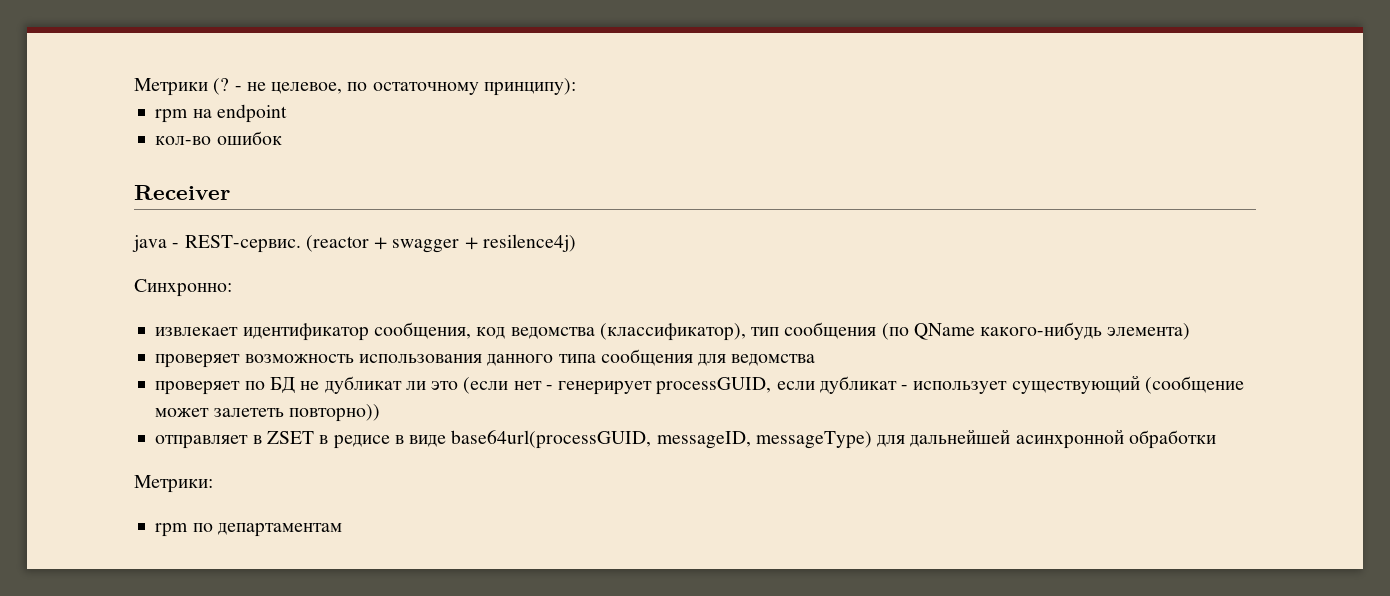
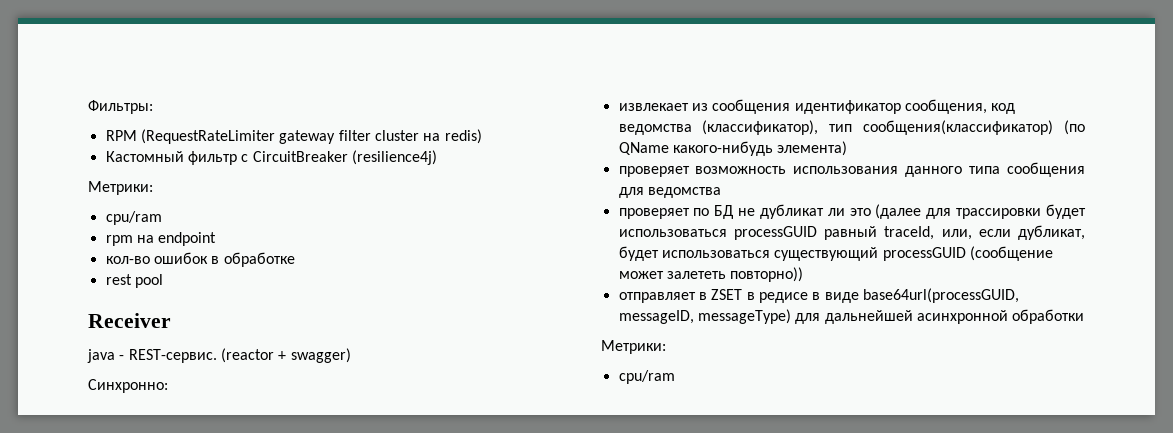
[134,78,576,96] Метрики (? - не целевое, по остаточному принципу): -> [88,100,153,114] [105,129,482,144] [105,150,437,165] [88,181,153,195] [105,211,162,225] Фильтры: // RPM (RequestRateLimiter gateway filter cluster на redis) // Кастомный фильтр с CircuitBreaker (resilience4j) // Метрики: // cpu/ram
(282, 138) none -> [211,252,295,267] [105,274,163,288] в обработке // rest pool
[392,234,576,253] swagger + resilence4j) -> [290,348,351,363] swagger)
(239, 331) none -> [691,99,791,114] из сообщения
[784,322,877,339] сообщения -> [863,120,1054,135] сообщения(классификатор)
[463,375,1140,395] (если нет - генерирует processGUID, если дубликат - использует существующий -> [875,204,1086,219] [618,225,1085,240] [618,246,966,261] (далее для трассировки будет использоваться processGUID равный traceId, или, если дубликат, будет использоваться существующий processGUID
[155,523,342,537] rpm по департаментам -> [618,370,675,384] cpu/ram

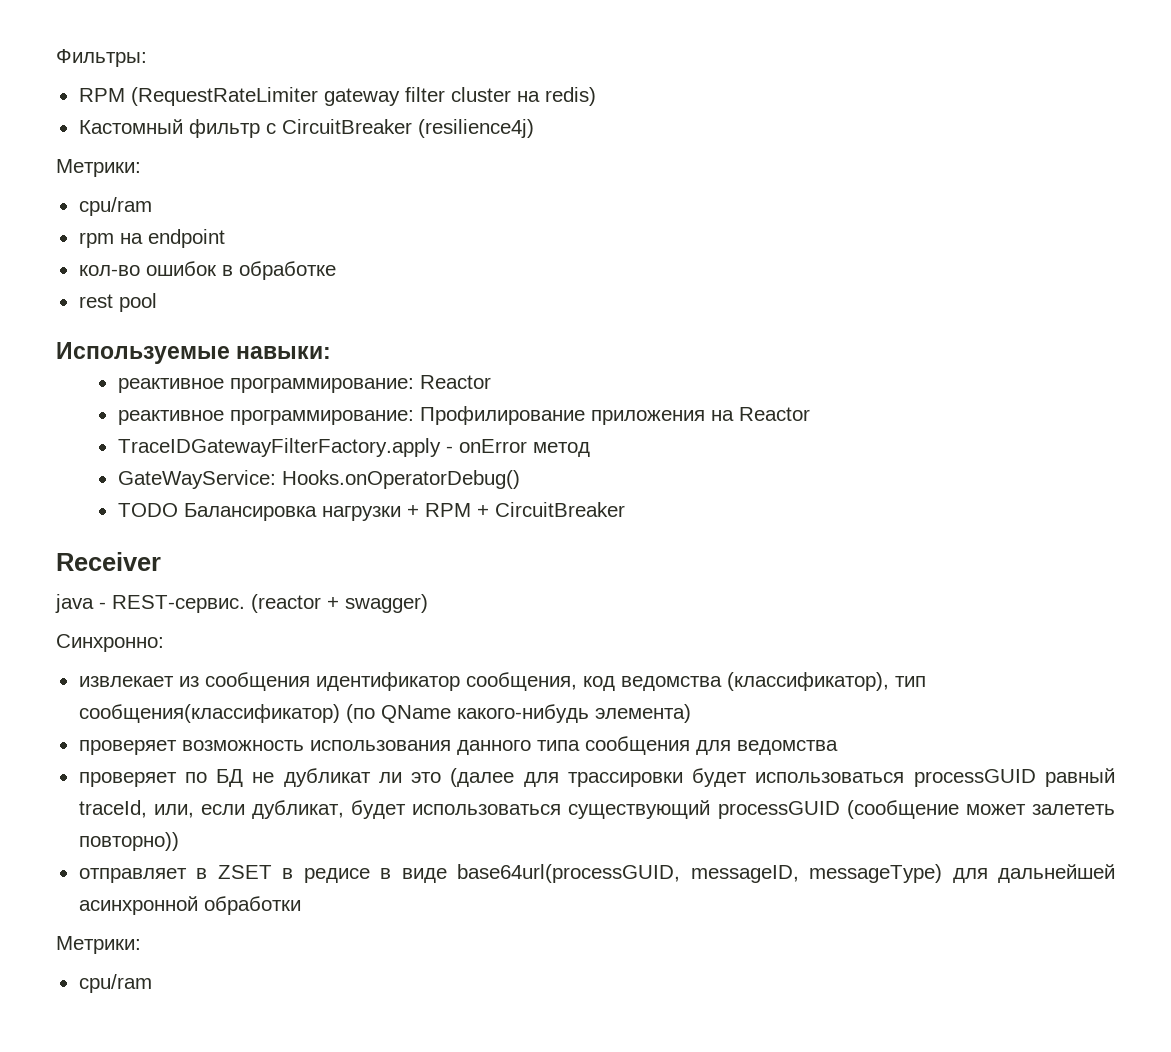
(163, 281) none -> [56,342,332,364] [117,375,491,393] [117,406,810,425] [117,438,590,457] [117,470,520,489] [117,502,625,521] // Используемые навыки: // реактивное программирование: Reactor // реактивное программирование: Профилирование приложения на Reactor // TraceIDGatewayFilterFactory.apply - onError метод // GateWayService: Hooks.onOperatorDebug() // TODO Балансировка нагрузки + RPM + CircuitBreaker

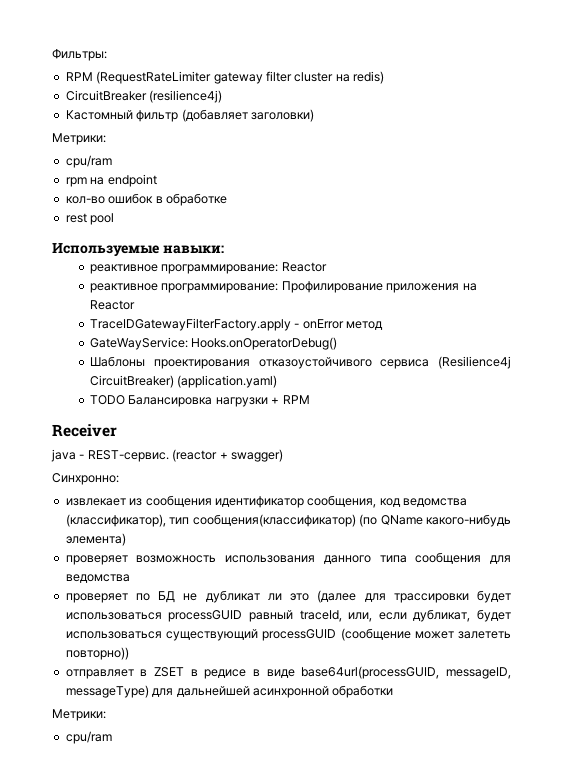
(596, 96) none -> [65,90,223,103] // CircuitBreaker (resilience4j)
[265,119,534,138] с CircuitBreaker (resilience4j) -> [181,109,314,122] (добавляет заголовки)
(520, 479) none -> [90,356,511,369] [90,375,278,388] // Шаблоны проектирования отказоустойчивого сервиса (Resilience4j CircuitBreaker) (application.yaml)
[476,502,625,517] + CircuitBreaker -> (310, 399) none

